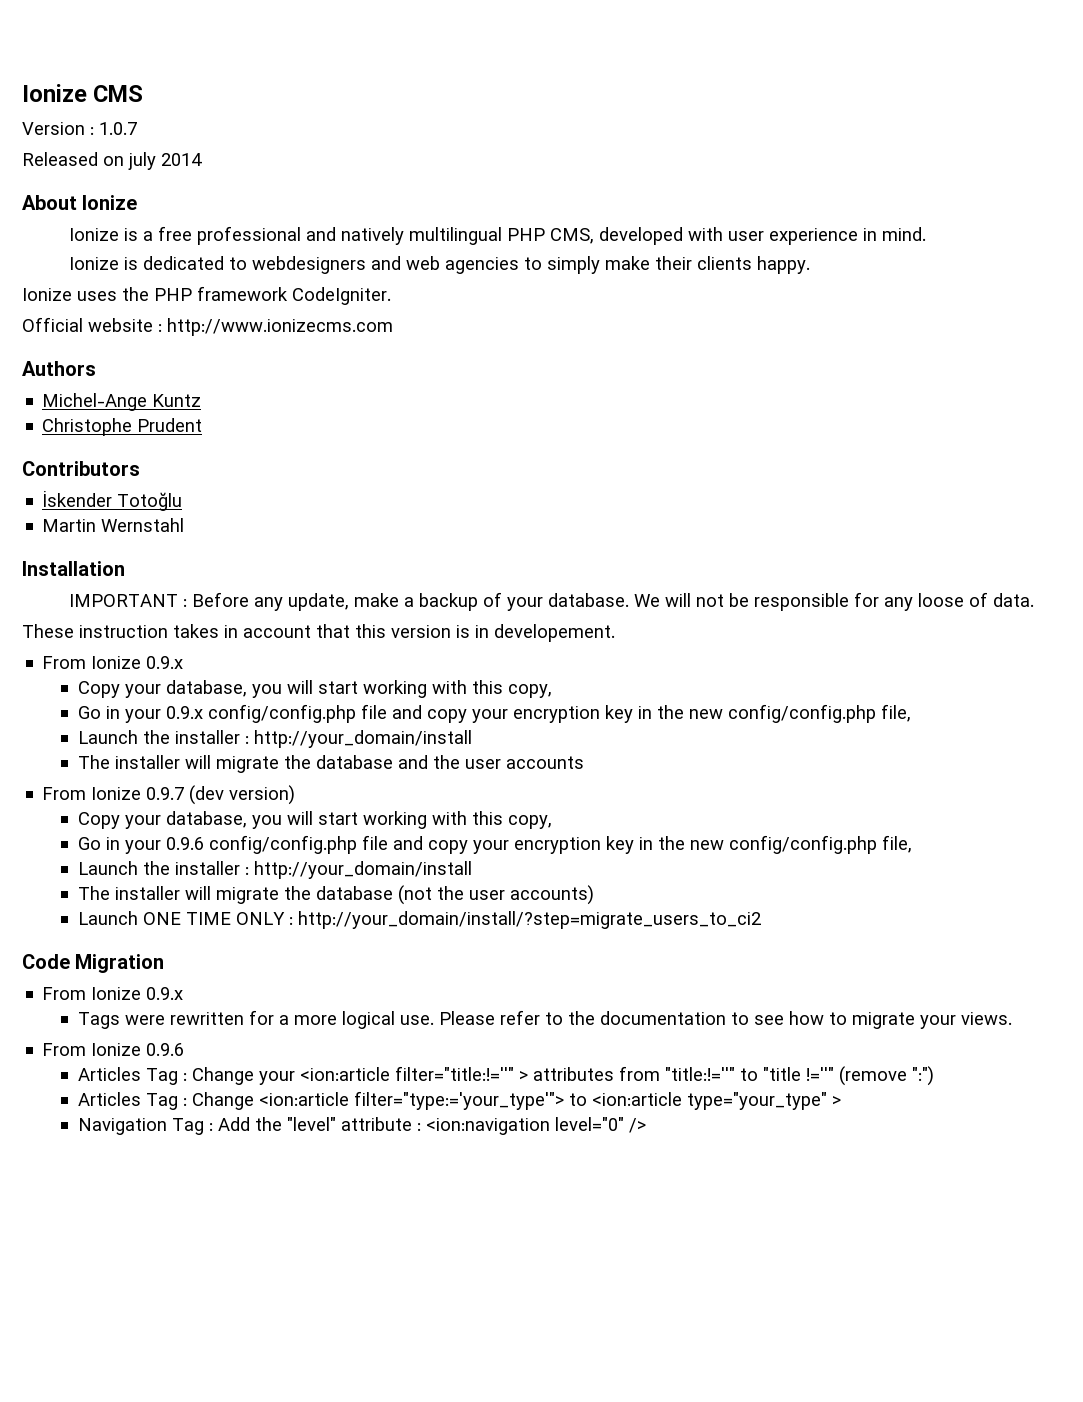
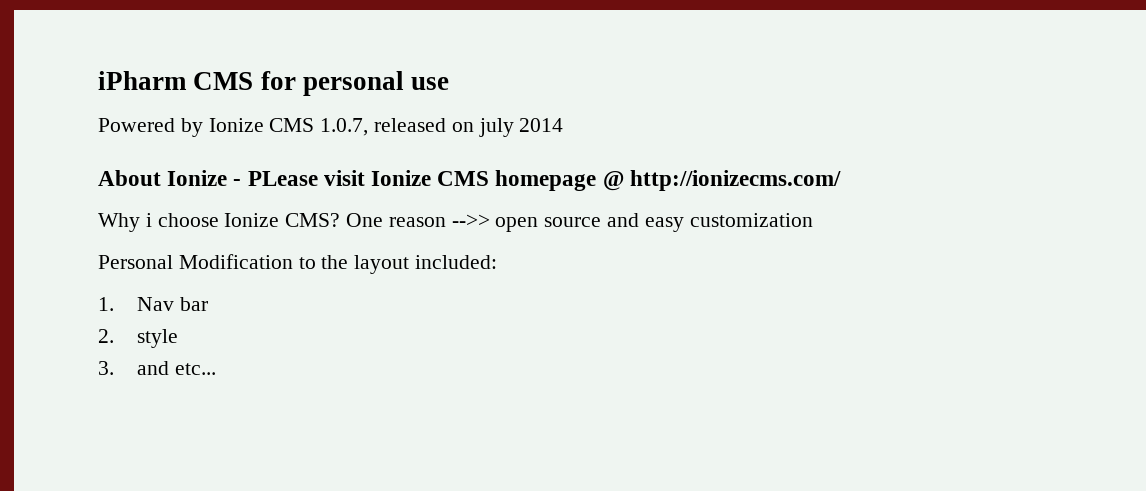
[22,84,144,102] [22,122,137,135] [22,152,98,166] Ionize CMS // Version : 1.0.7 // Released -> [98,71,450,96] [98,118,447,137] iPharm CMS for personal use // Powered by Ionize CMS 1.0.7, released
[68,226,926,245] [68,256,810,274] [22,286,391,305] [22,317,393,336] [22,361,96,376] [42,393,202,411] [42,418,203,436] [22,461,140,476] [42,490,183,511] [42,518,185,532] [22,561,125,576] [68,592,1034,611] [22,624,615,642] [42,656,184,669] [77,680,552,698] [77,704,911,723] [77,730,472,748] [77,755,584,773] [42,785,296,805] [77,811,552,829] [77,835,912,854] [77,861,472,879] [77,885,594,905] [77,911,761,929] [22,954,165,973] [42,987,184,1000] [77,1010,1012,1029] [42,1043,185,1056] [77,1066,934,1086] [77,1091,841,1110] [77,1117,646,1135] // Ionize is a free professional and natively multilingual PHP CMS, developed with user experience in mind. // Ionize is dedicated to webdesigners and web agencies to simply make their clients happy. // Ionize uses the PHP framework CodeIgniter. // Official website : http://www.ionizecms.com // Authors // Michel-Ange Kuntz // Christophe Prudent // Contributors // İskender Totoğlu // Martin Wernstahl // Installation // IMPORTANT : Before any update, make a backup of your database. We will not be responsible for any loose of data. // These instruction takes in account that this version is in developement. // From Ionize 0.9.x // Copy your database, you will start working with this copy, // Go in your 0.9.x config/config.php file and copy your encryption key in the new config/config.php file, // Launch the installer : http://your_domain/install // The installer will migrate the database and the user accounts // From Ionize 0.9.7 (dev version) // Copy your database, you will start working with this copy, // Go in your 0.9.6 config/config.php file and copy your encryption key in the new config/config.php file, // Launch the installer : http://your_domain/install // The installer will migrate the database (not the user accounts) // Launch ONE TIME ONLY : http://your_domain/install/?step=migrate_users_to_ci2 // Code Migration // From Ionize 0.9.x // Tags were rewritten for a more logical use. Please refer to the documentation to see how to migrate your views. // From Ionize 0.9.6 // Articles Tag : Change your <ion:article filter="title:!=''" > attributes from "title:!=''" to "title !=''" (remove ":") // Articles Tag : Change <ion:article filter="type:='your_type'"> to <ion:article type="your_type" > // Navigation Tag : Add the "level" attribute : <ion:navigation level="0" /> -> [233,170,841,191] [98,213,813,232] [98,254,498,274] [98,297,208,311] [98,329,178,348] [98,361,216,375] - PLease visit Ionize CMS homepage @ http://ionizecms.com/ // Why i choose Ionize CMS? One reason -->> open source and easy customization // Personal Modification to the layout included: // 1. Nav bar // 2. style // 3. and etc...

